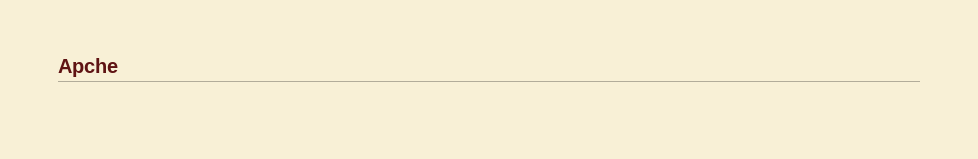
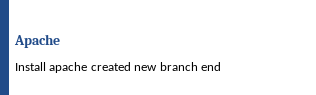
[58,58,118,77] Apche -> [14,34,60,48] [15,62,221,73] Apache // Install apache created new branch end

